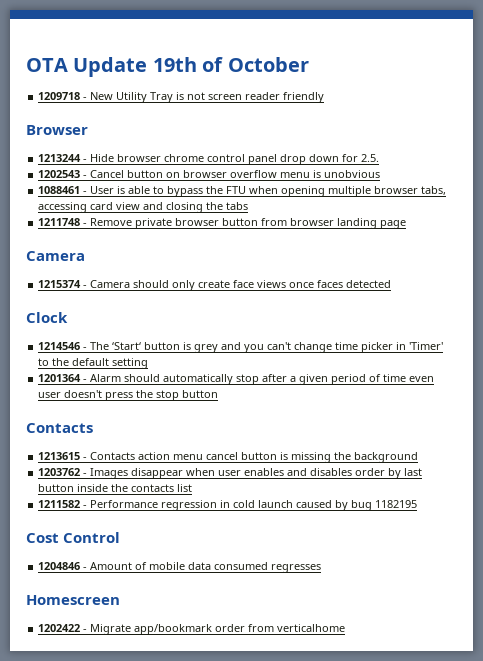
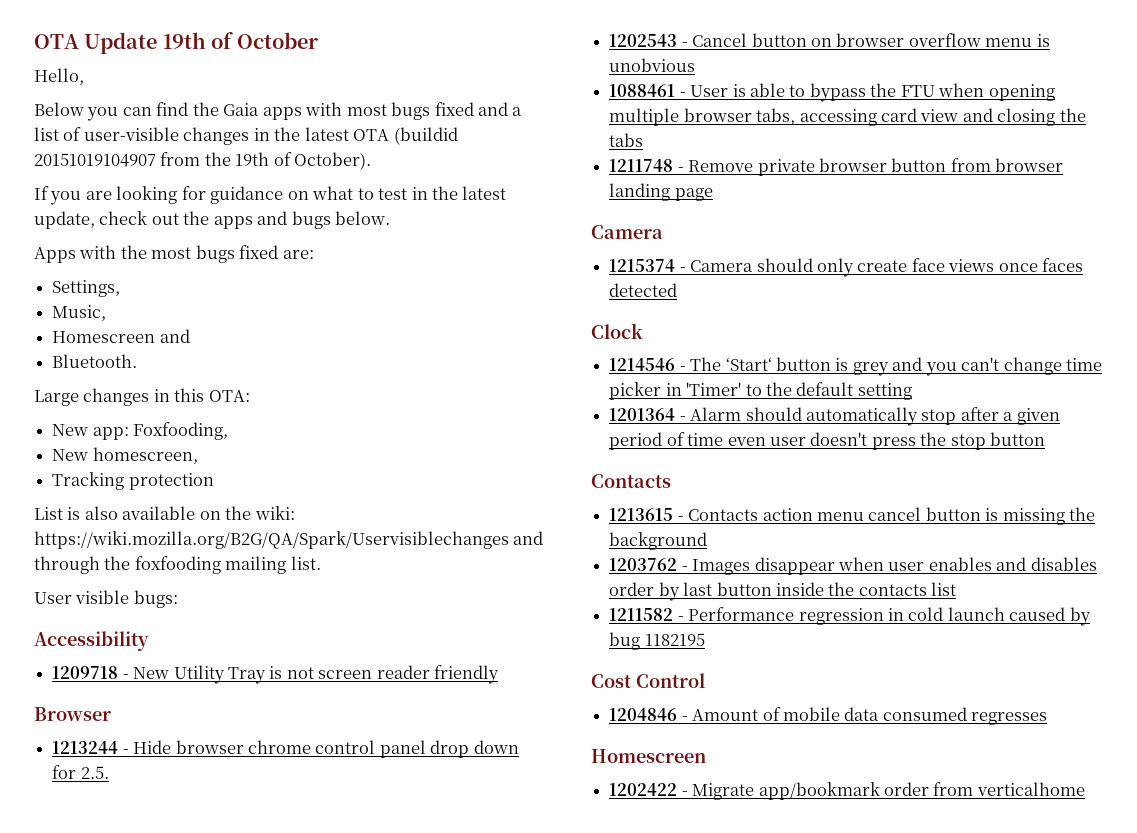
(309, 64) none -> [34,68,84,85] [34,102,523,121] [34,127,458,145] [34,152,372,170] [34,186,507,205] [34,211,391,229] [34,245,314,263] [52,280,121,297] [52,305,107,321] [52,329,190,343] [52,354,138,368] [34,388,250,406] [52,422,229,440] [52,447,198,464] [52,472,214,490] [34,506,295,520] [34,531,544,549] [34,556,321,574] [34,590,178,608] [34,631,149,651] // Hello, // Below you can find the Gaia apps with most bugs fixed and a list of user-visible changes in the latest OTA (buildid 20151019104907 from the 19th of October). // If you are looking for guidance on what to test in the latest update, check out the apps and bugs below. // Apps with the most bugs fixed are: // Settings, // Music, // Homescreen and // Bluetooth. // Large changes in this OTA: // New app: Foxfooding, // New homescreen, // Tracking protection // List is also available on the wiki: https://wiki.mozilla.org/B2G/QA/Spark/Uservisiblechanges and through the foxfooding mailing list. // User visible bugs: // Accessibility

